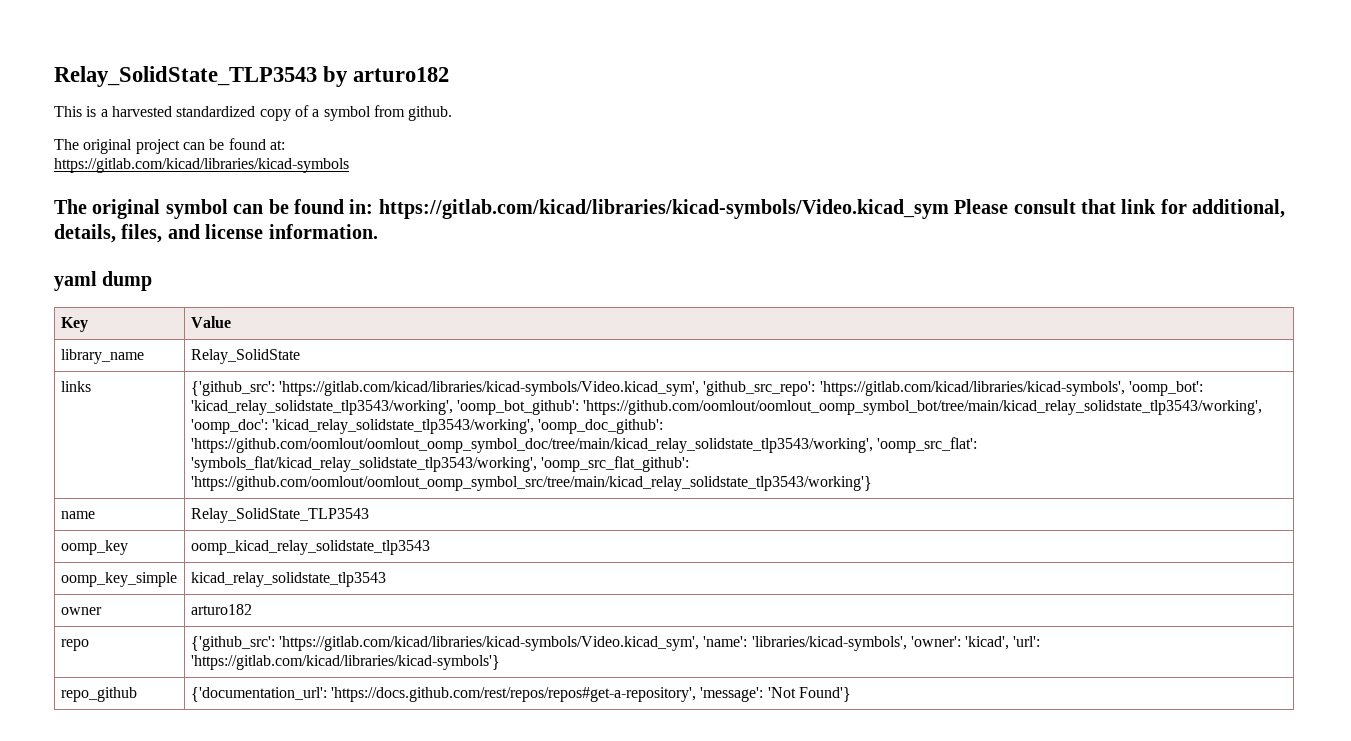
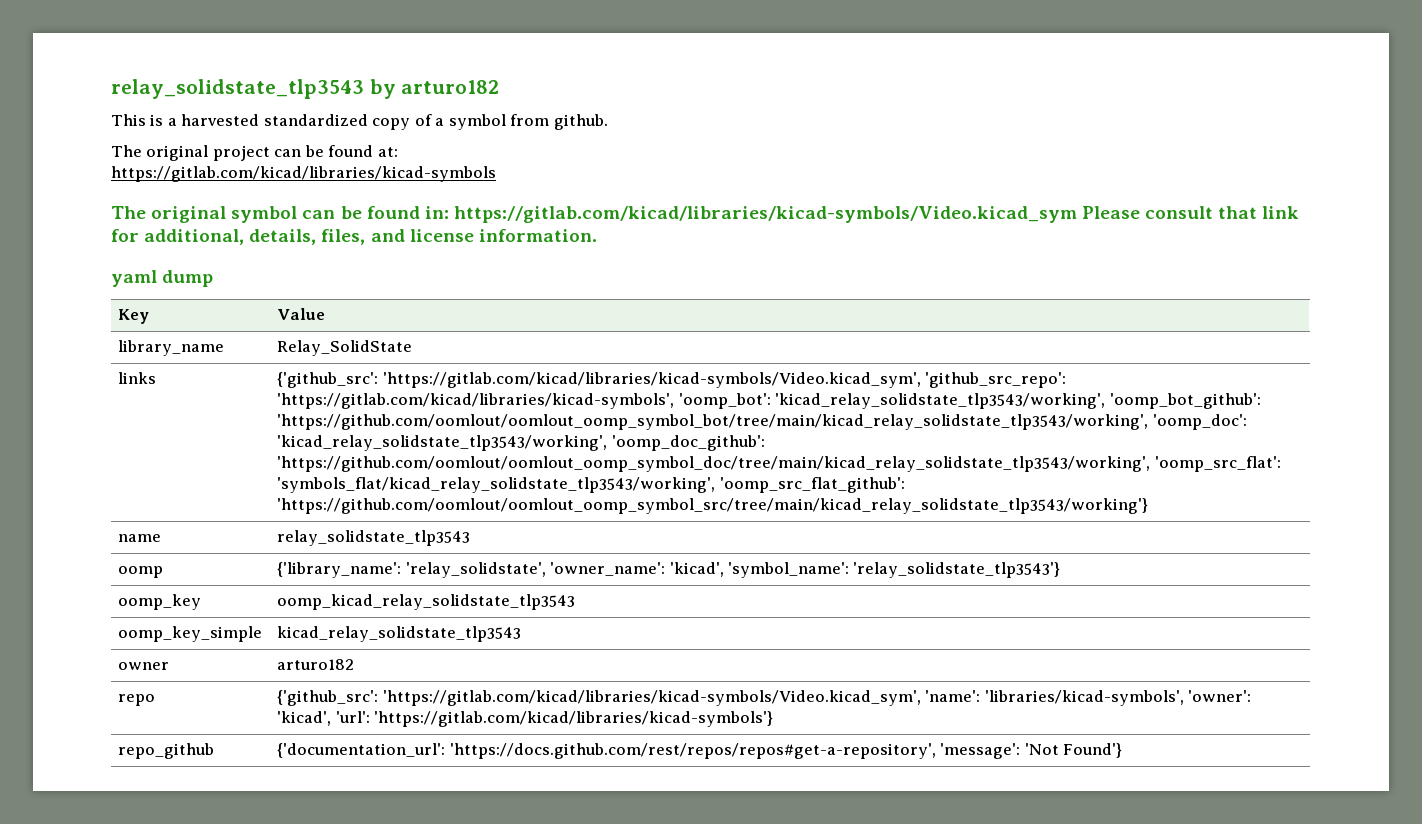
[54,66,317,87] Relay_SolidState_TLP3543 -> [111,79,364,99] relay_solidstate_tlp3543
[190,508,369,523] Relay_SolidState_TLP3543 -> [277,530,471,546] [118,566,164,578] [277,562,1061,578] relay_solidstate_tlp3543 // oomp | {'library_name': 'relay_solidstate', 'owner_name': 'kicad', 'symbol_name': 'relay_solidstate_tlp3543'}

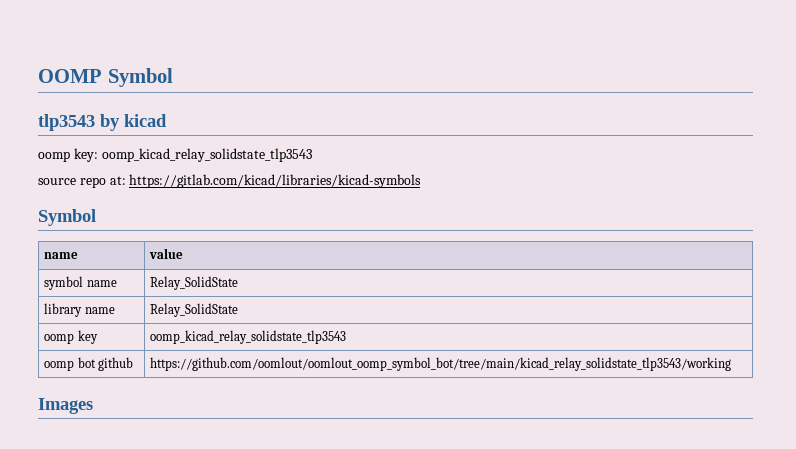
[111,79,500,99] [111,114,608,130] [111,145,374,161] relay_solidstate_tlp3543 by arturo182 // This is a harvested standardized copy of a symbol from github. // The original project can be found -> [38,68,173,87] [38,114,167,131] [38,148,312,162] [38,177,106,188] OOMP Symbol // tlp3543 by kicad // oomp key: oomp_kicad_relay_solidstate_tlp3543 // source repo
(398, 152) // -> (126, 180) none
[111,206,1300,223] [111,229,597,245] [111,270,214,287] [118,309,150,324] [277,308,326,320] [118,340,225,356] [277,340,413,356] [118,372,157,384] [277,372,1067,388] [277,393,1261,409] [277,414,1247,430] [277,435,765,451] [277,456,1281,472] [277,477,905,493] [277,498,1149,514] [118,534,162,542] [277,530,471,546] [118,566,164,578] [277,562,1061,578] [118,594,202,610] [277,594,576,610] [118,626,263,642] [277,626,522,642] [118,662,170,670] [277,659,355,670] [118,694,156,706] [277,690,1252,706] [277,711,774,727] [118,743,215,759] [277,743,1123,759] The original symbol can be found in: https://gitlab.com/kicad/libraries/kicad-symbols/Video.kicad_sym Please consult that link for additional, details, files, and license information. // yaml dump // Key | Value // library_name | Relay_SolidState // links | {'github_src': 'https://gitlab.com/kicad/libraries/kicad-symbols/Video.kicad_sym', 'github_src_repo': 'https://gitlab.com/kicad/libraries/kicad-symbols', 'oomp_bot': 'kicad_relay_solidstate_tlp3543/working', 'oomp_bot_github': 'https://github.com/oomlout/oomlout_oomp_symbol_bot/tree/main/kicad_relay_solidstate_tlp3543/working', 'oomp_doc': 'kicad_relay_solidstate_tlp3543/working', 'oomp_doc_github': 'https://github.com/oomlout/oomlout_oomp_symbol_doc/tree/main/kicad_relay_solidstate_tlp3543/working', 'oomp_src_flat': 'symbols_flat/kicad_relay_solidstate_tlp3543/working', 'oomp_src_flat_github': 'https://github.com/oomlout/oomlout_oomp_symbol_src/tree/main/kicad_relay_solidstate_tlp3543/working'} // name | relay_solidstate_tlp3543 // oomp | {'library_name': 'relay_solidstate', 'owner_name': 'kicad', 'symbol_name': 'relay_solidstate_tlp3543'} // oomp_key | oomp_kicad_relay_solidstate_tlp3543 // oomp_key_simple | kicad_relay_solidstate_tlp3543 // owner | arturo182 // repo | {'github_src': 'https://gitlab.com/kicad/libraries/kicad-symbols/Video.kicad_sym', 'name': 'libraries/kicad-symbols', 'owner': 'kicad', 'url': 'https://gitlab.com/kicad/libraries/kicad-symbols'} // repo_github | {'documentation_url': 'https://docs.github.com/rest/repos/repos#get-a-repository', 'message': 'Not Found'} -> [38,209,96,226] [44,252,79,259] [149,248,184,259] [44,276,117,290] [150,276,239,290] [44,303,115,317] [150,303,239,317] [44,330,98,344] [150,330,347,344] [44,357,133,371] [150,357,732,371] [38,398,93,414] Symbol // name | value // symbol name | Relay_SolidState // library name | Relay_SolidState // oomp key | oomp_kicad_relay_solidstate_tlp3543 // oomp bot github | https://github.com/oomlout/oomlout_oomp_symbol_bot/tree/main/kicad_relay_solidstate_tlp3543/working // Images

